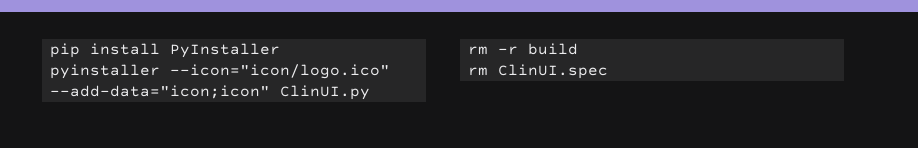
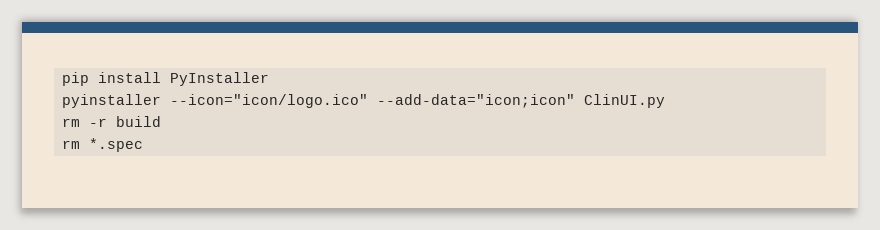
[498,64,609,79] ClinUI.spec -> [89,138,144,152] *.spec

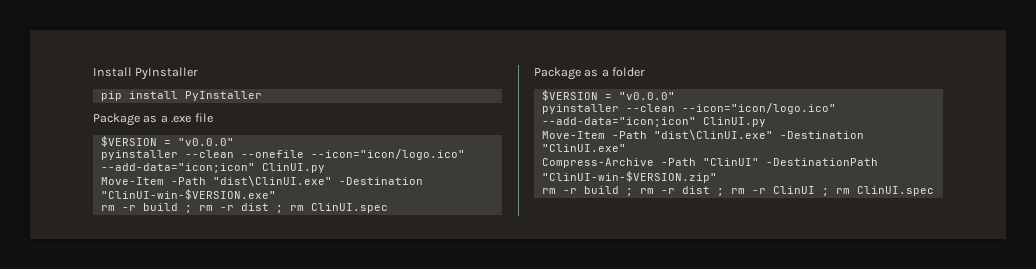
(62, 79) none -> [93,67,199,80] Install PyInstaller //
[62,94,666,108] [62,116,162,127] [62,138,144,152] // pyinstaller --icon="icon/logo.ico" --add-data="icon;icon" ClinUI.py // rm -r build // rm *.spec -> [93,113,213,126] [100,136,234,147] [100,149,465,160] [100,163,325,173] [100,176,423,186] [100,189,276,200] [100,203,388,213] [534,67,646,80] [541,90,675,101] [541,103,836,114] [541,117,766,127] [541,130,864,140] [541,144,626,152] [541,158,878,168] [541,171,717,183] [541,186,934,196] // Package as a .exe file // $VERSION = "v0.0.0" // pyinstaller --clean --onefile --icon="icon/logo.ico" --add-data="icon;icon" ClinUI.py // Move-Item -Path "dist\ClinUI.exe" -Destination "ClinUI-win-$VERSION.exe" // rm -r build ; rm -r dist ; rm ClinUI.spec // Package as a folder // $VERSION = "v0.0.0" // pyinstaller --clean --icon="icon/logo.ico" --add-data="icon;icon" ClinUI.py // Move-Item -Path "dist\ClinUI.exe" -Destination "ClinUI.exe" // Compress-Archive -Path "ClinUI" -DestinationPath "ClinUI-win-$VERSION.zip" // rm -r build ; rm -r dist ; rm -r ClinUI ; rm ClinUI.spec

